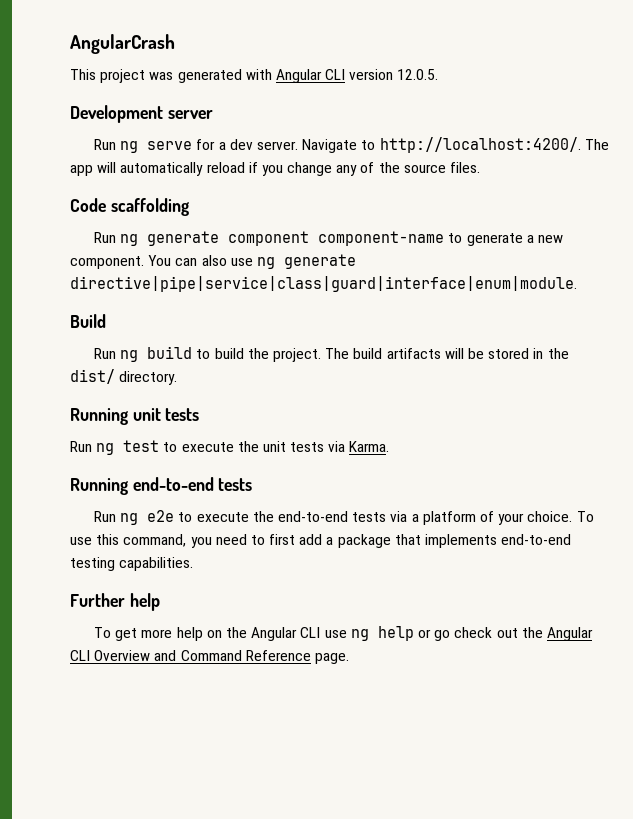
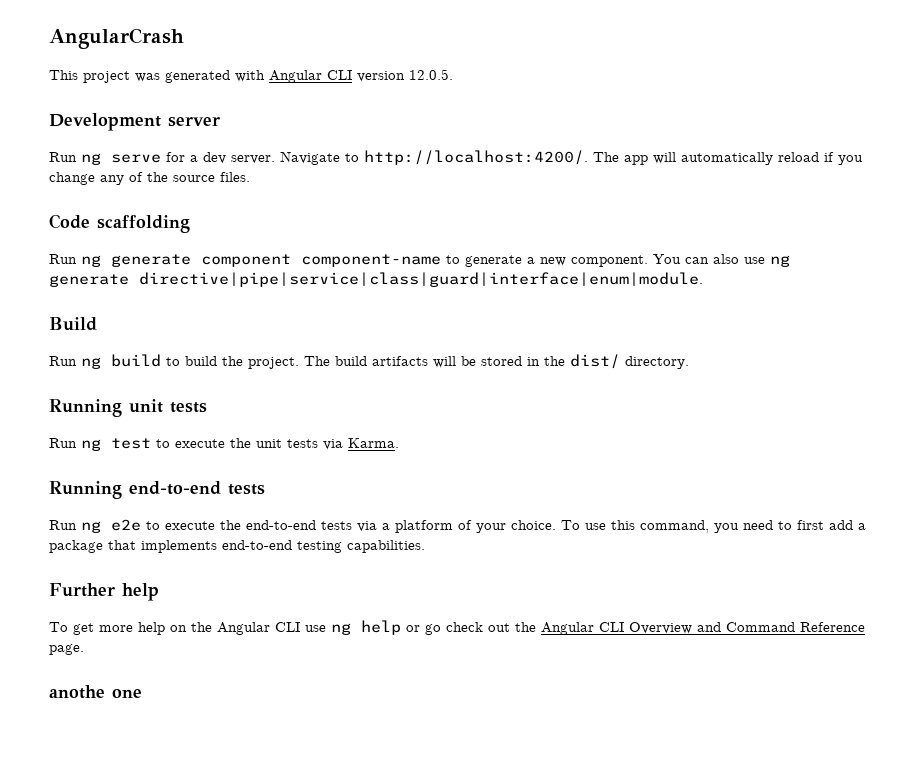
(349, 658) none -> [49,685,142,699] // anothe one

